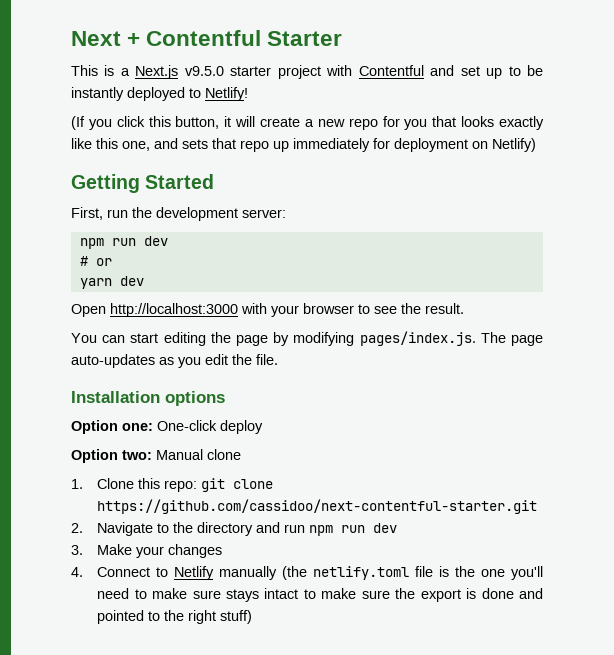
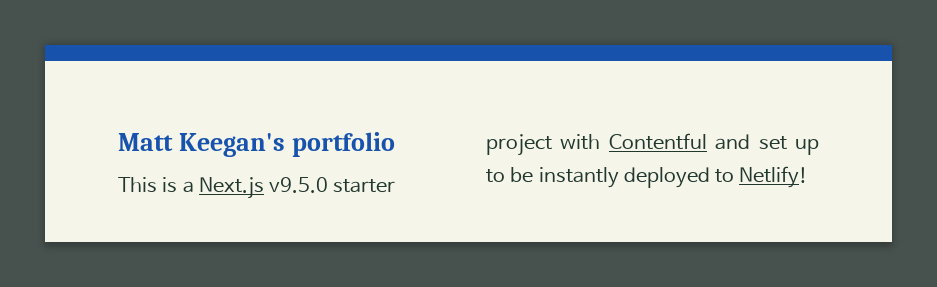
[71,30,343,46] Next + Contentful Starter -> [118,132,396,157] Matt Keegan's portfolio
[71,116,545,130] [71,138,536,152] [71,174,215,193] [71,207,286,221] [79,236,168,249] [79,256,112,266] [79,276,144,289] [71,303,464,317] [71,331,543,346] [71,354,278,368] [71,391,225,406] [71,420,263,434] [71,449,241,463] [71,478,274,492] [97,499,538,514] [71,522,398,536] [71,544,223,558] [71,566,543,580] [97,588,544,602] [97,610,253,624] // (If you click this button, it will create a new repo for you that looks exactly like this one, and sets that repo up immediately for deployment on Netlify) // Getting Started // First, run the development server: // npm run dev // # or // yarn dev // Open http://localhost:3000 with your browser to see the result. // You can start editing the page by modifying pages/index.js. The page auto-updates as you edit the file. // Installation options // Option one: One-click deploy // Option two: Manual clone // 1. Clone this repo: git clone https://github.com/cassidoo/next-contentful-starter.git // 2. Navigate to the directory and run npm run dev // 3. Make your changes // 4. Connect to Netlify manually (the netlify.toml file is the one you'll need to make sure stays intact to make sure the export is done and pointed to the right stuff) -> (809, 177) none

